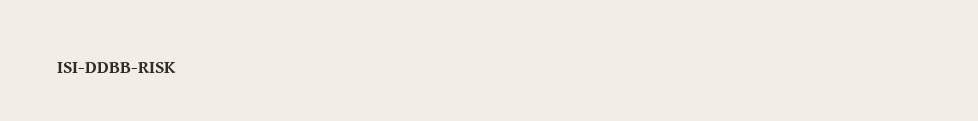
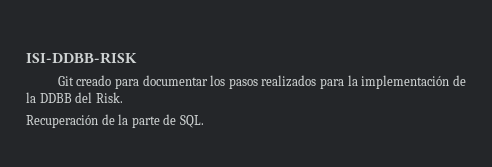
(176, 67) none -> [57,75,466,89] [26,92,123,103] [26,114,204,128] // Git creado para documentar los pasos realizados para la implementación de la DDBB del Risk. // Recuperación de la parte de SQL.

